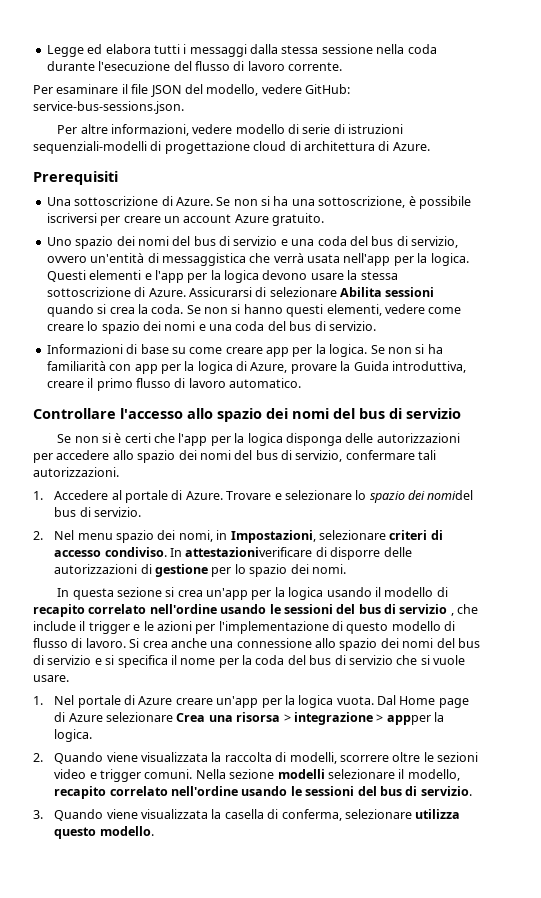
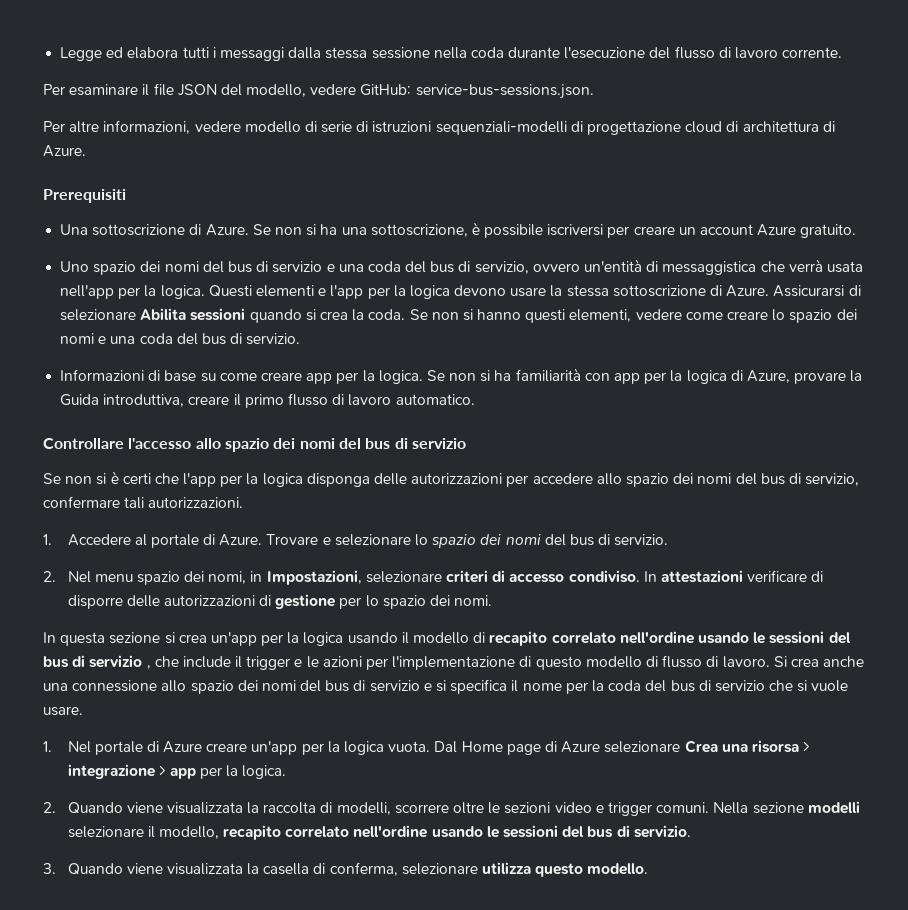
[427,490,474,500] nomidel -> [505,534,566,546] nomi del
[185,547,313,557] attestazioniverificare -> [660,570,808,583] attestazioni verificare
[386,715,431,725] appper -> [169,767,223,779] app per

